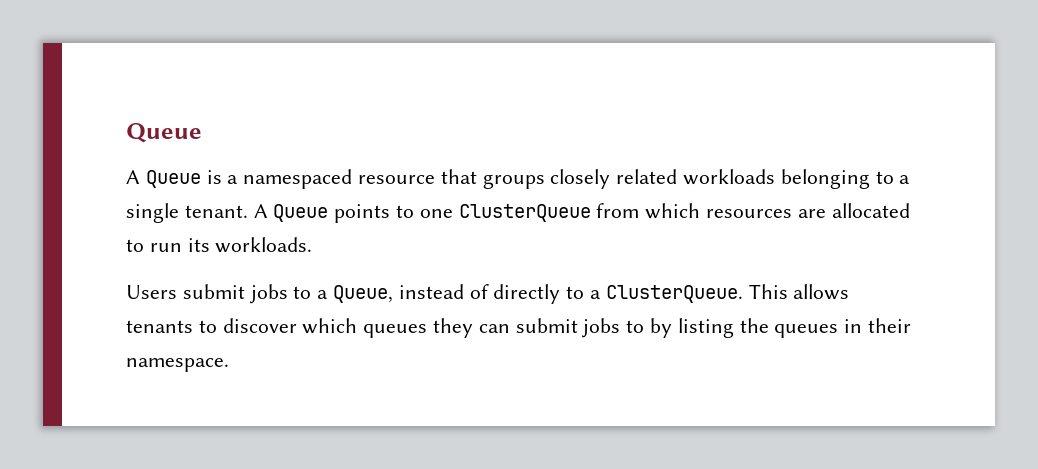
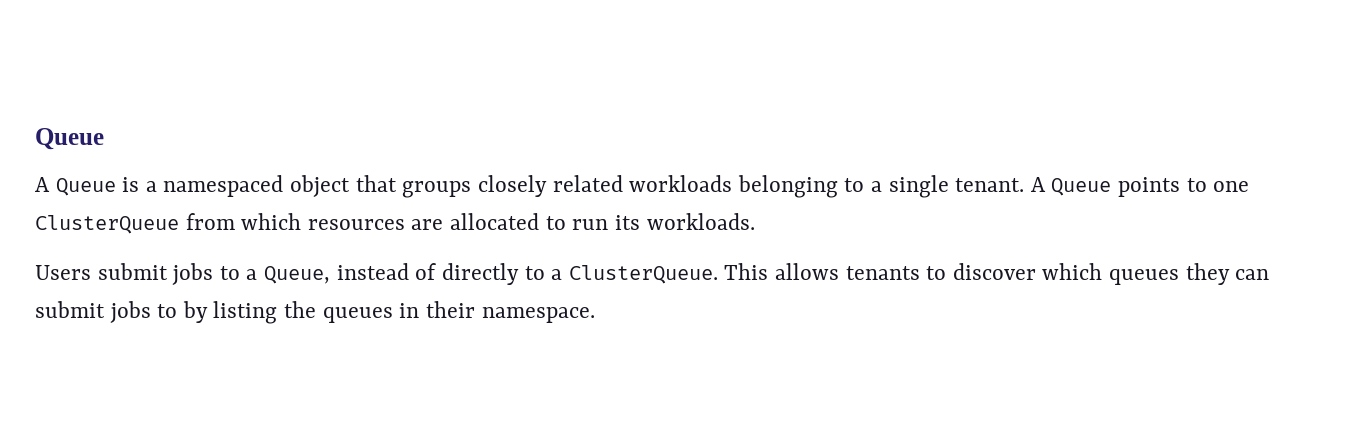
[358,175,436,184] resource -> [290,175,351,197] object

